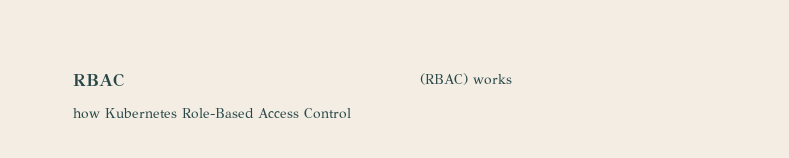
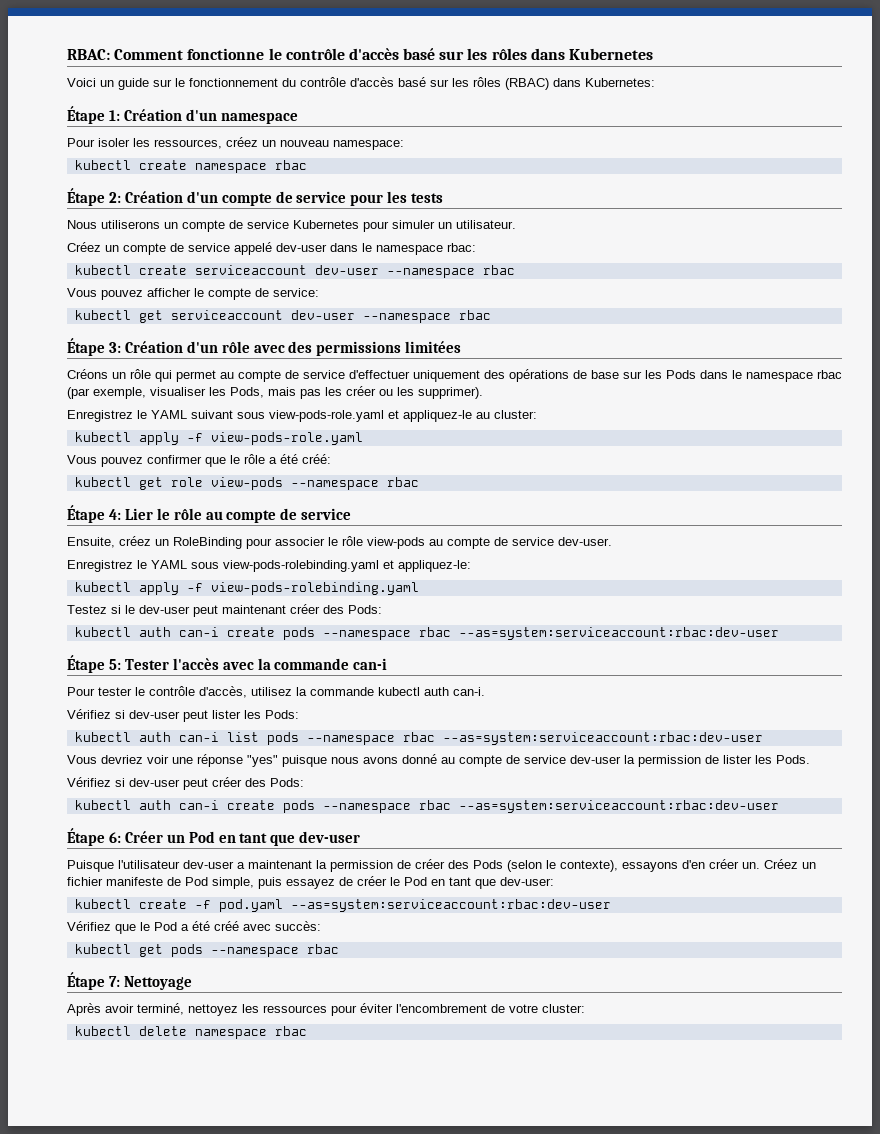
[73,73,124,87] [73,108,351,119] [420,73,512,85] RBAC // how Kubernetes Role-Based Access Control (RBAC) works -> [67,48,654,60] [67,77,655,90] [67,106,298,124] [67,137,404,150] [74,160,307,173] [67,188,444,206] [67,220,516,232] [67,242,476,255] [74,265,515,278] [67,288,319,300] [74,310,491,323] [67,338,462,356] [67,369,842,382] [67,386,483,399] [67,410,537,422] [74,432,363,445] [67,454,331,467] [74,477,419,490] [67,505,352,523] [67,536,612,549] [67,560,471,572] [74,582,419,595] [67,604,382,617] [74,627,779,640] [67,655,388,673] [67,686,485,698] [67,709,299,722] [74,732,763,745] [67,754,810,767] [67,777,304,790] [74,800,779,813] [67,828,361,846] [67,859,816,872] [67,876,554,889] [74,899,611,912] [67,921,321,934] [74,944,339,957] [67,972,192,990] [67,1003,585,1016] [74,1026,307,1039] RBAC: Comment fonctionne le contrôle d'accès basé sur les rôles dans Kubernetes // Voici un guide sur le fonctionnement du contrôle d'accès basé sur les rôles (RBAC) dans Kubernetes: // Étape 1: Création d'un namespace // Pour isoler les ressources, créez un nouveau namespace: // kubectl create namespace rbac // Étape 2: Création d'un compte de service pour les tests // Nous utiliserons un compte de service Kubernetes pour simuler un utilisateur. // Créez un compte de service appelé dev-user dans le namespace rbac: // kubectl create serviceaccount dev-user --namespace rbac // Vous pouvez afficher le compte de service: // kubectl get serviceaccount dev-user --namespace rbac // Étape 3: Création d'un rôle avec des permissions limitées // Créons un rôle qui permet au compte de service d'effectuer uniquement des opérations de base sur les Pods dans le namespace rbac (par exemple, visualiser les Pods, mais pas les créer ou les supprimer). // Enregistrez le YAML suivant sous view-pods-role.yaml et appliquez-le au cluster: // kubectl apply -f view-pods-role.yaml // Vous pouvez confirmer que le rôle a été créé: // kubectl get role view-pods --namespace rbac // Étape 4: Lier le rôle au compte de service // Ensuite, créez un RoleBinding pour associer le rôle view-pods au compte de service dev-user. // Enregistrez le YAML sous view-pods-rolebinding.yaml et appliquez-le: // kubectl apply -f view-pods-rolebinding.yaml // Testez si le dev-user peut maintenant créer des Pods: // kubectl auth can-i create pods --namespace rbac --as=system:serviceaccount:rbac:dev-user // Étape 5: Tester l'accès avec la commande can-i // Pour tester le contrôle d'accès, utilisez la commande kubectl auth can-i. // Vérifiez si dev-user peut lister les Pods: // kubectl auth can-i list pods --namespace rbac --as=system:serviceaccount:rbac:dev-user // Vous devriez voir une réponse "yes" puisque nous avons donné au compte de service dev-user la permission de lister les Pods. // Vérifiez si dev-user peut créer des Pods: // kubectl auth can-i create pods --namespace rbac --as=system:serviceaccount:rbac:dev-user // Étape 6: Créer un Pod en tant que dev-user // Puisque l'utilisateur dev-user a maintenant la permission de créer des Pods (selon le contexte), essayons d'en créer un. Créez un fichier manifeste de Pod simple, puis essayez de créer le Pod en tant que dev-user: // kubectl create -f pod.yaml --as=system:serviceaccount:rbac:dev-user // Vérifiez que le Pod a été créé avec succès: // kubectl get pods --namespace rbac // Étape 7: Nettoyage // Après avoir terminé, nettoyez les ressources pour éviter l'encombrement de votre cluster: // kubectl delete namespace rbac

